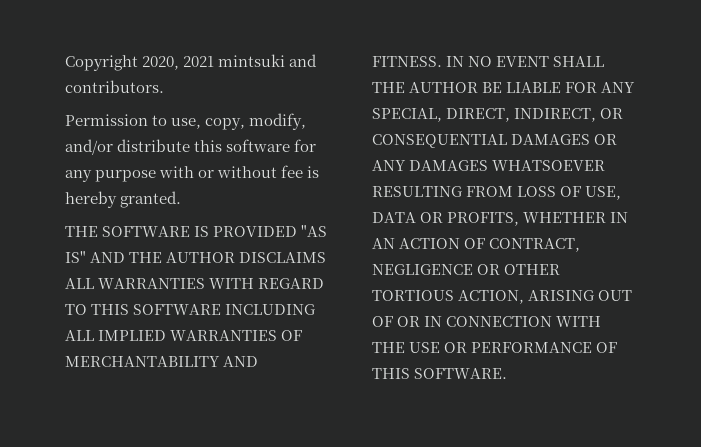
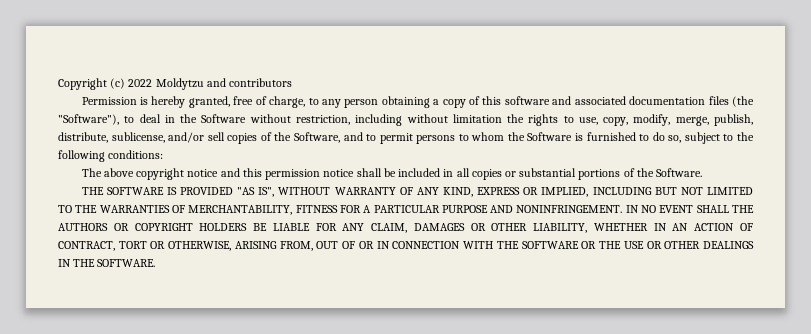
[142,54,318,70] [65,80,164,93] [65,113,307,130] [65,139,317,155] [65,165,320,182] [65,191,182,208] 2020, 2021 mintsuki and contributors. // Permission to use, copy, modify, and/or distribute this software for any purpose with or without fee is hereby granted. -> [110,78,293,90] [81,96,754,108] [58,114,754,126] [58,132,755,144] [58,150,164,162] [81,168,703,180] (c) 2022 Moldytzu and contributors // Permission is hereby granted, free of charge, to any person obtaining a copy of this software and associated documentation files (the "Software"), to deal in the Software without restriction, including without limitation the rights to use, copy, modify, merge, publish, distribute, sublicense, and/or sell copies of the Software, and to permit persons to whom the Software is furnished to do so, subject to the following conditions: // The above copyright notice and this permission notice shall be included in all copies or substantial portions of the Software.
[65,251,327,263] [65,278,325,289] [65,304,316,315] [65,330,303,341] [65,356,259,367] [372,56,442,67] IS" AND THE AUTHOR DISCLAIMS ALL WARRANTIES WITH REGARD TO THIS SOFTWARE INCLUDING ALL IMPLIED WARRANTIES OF MERCHANTABILITY AND FITNESS. -> [258,187,754,197] [58,205,623,215] IS", WITHOUT WARRANTY OF ANY KIND, EXPRESS OR IMPLIED, INCLUDING BUT NOT LIMITED TO THE WARRANTIES OF MERCHANTABILITY, FITNESS FOR A PARTICULAR PURPOSE AND NONINFRINGEMENT.
[409,82,636,93] [372,108,624,122] [372,134,618,148] [372,160,606,171] [372,186,622,200] [372,212,520,226] AUTHOR BE LIABLE FOR ANY SPECIAL, DIRECT, INDIRECT, OR CONSEQUENTIAL DAMAGES OR ANY DAMAGES WHATSOEVER RESULTING FROM LOSS OF USE, DATA OR PROFITS, -> [58,223,588,233] AUTHORS OR COPYRIGHT HOLDERS BE LIABLE FOR ANY CLAIM, DAMAGES OR OTHER LIABILITY,
[372,264,561,275] [372,290,595,304] NEGLIGENCE OR OTHER TORTIOUS ACTION, ARISING -> [118,241,313,251] TORT OR OTHERWISE, ARISING FROM,
[409,342,618,353] [372,368,410,379] USE OR PERFORMANCE OF THIS -> [521,241,754,249] [58,259,96,267] SOFTWARE OR THE USE OR OTHER DEALINGS IN THE

